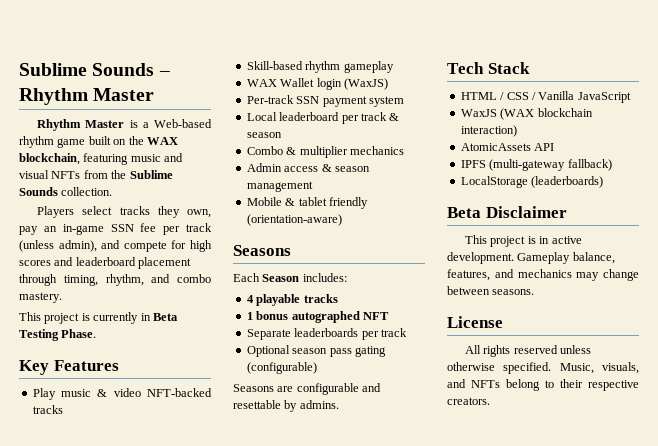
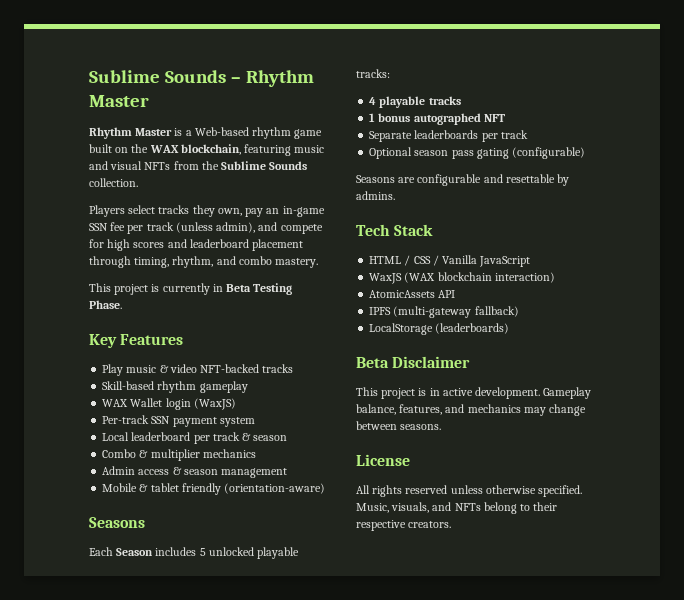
[302,273,347,282] includes: -> [155,547,300,559] [356,69,390,78] includes 5 unlocked playable tracks:

